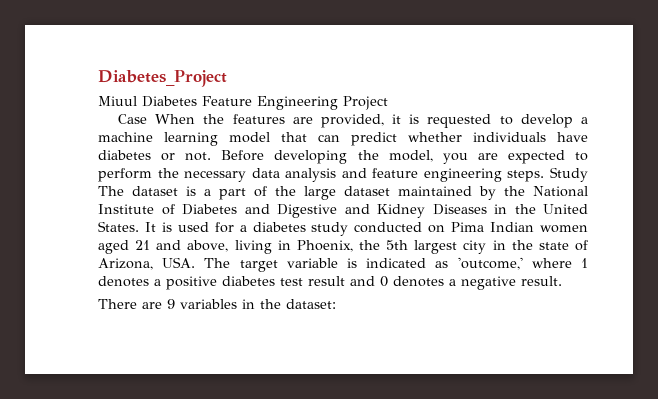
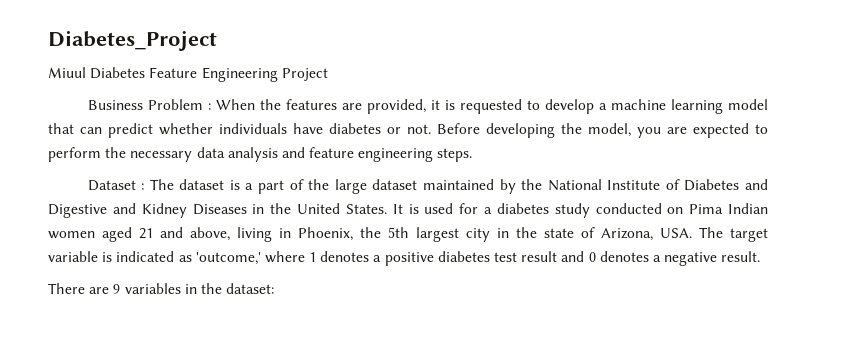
[117,114,147,124] Case -> [87,99,211,110] Business Problem :
[549,167,588,182] Study -> [87,180,145,191] // Dataset :

